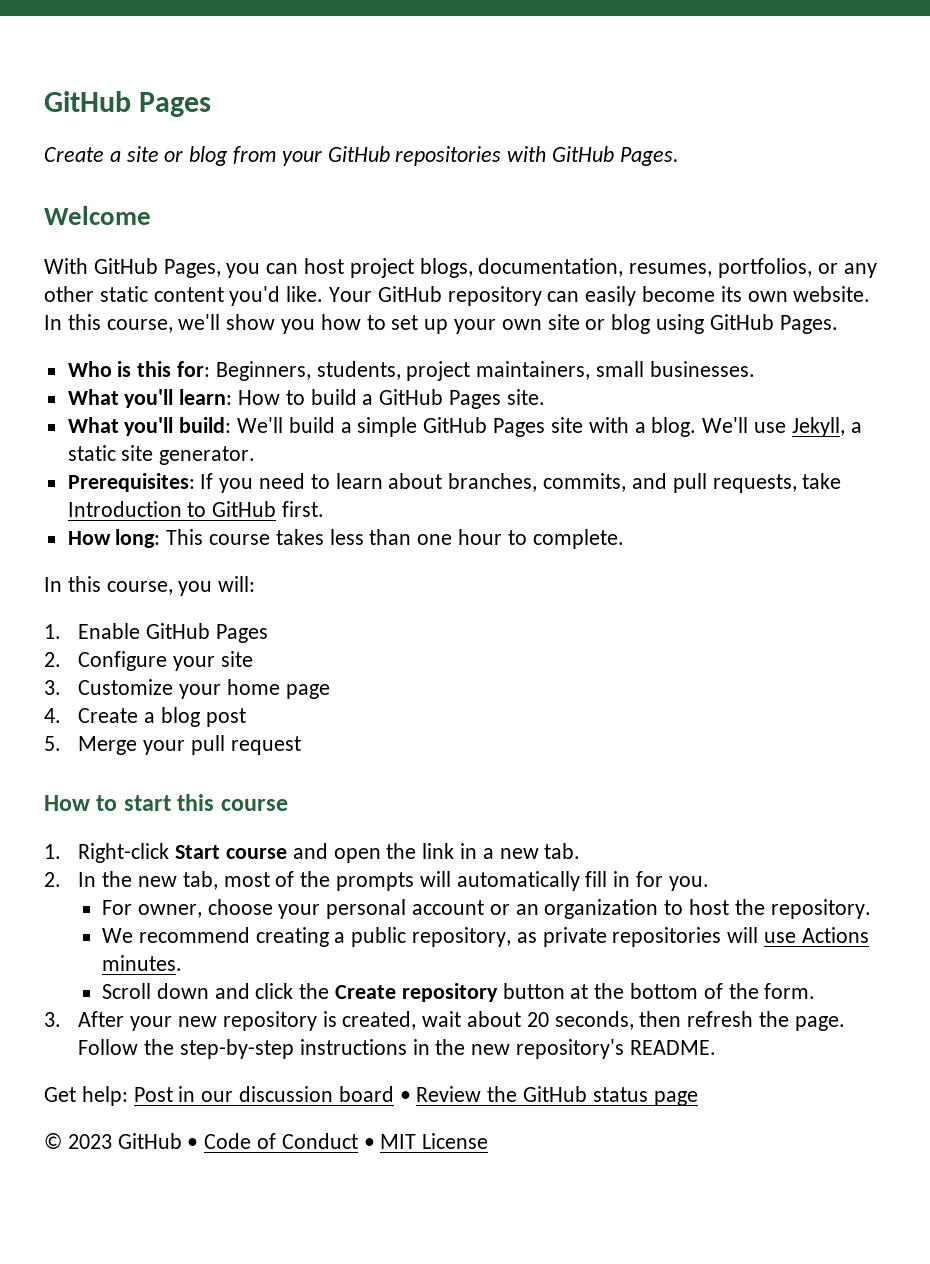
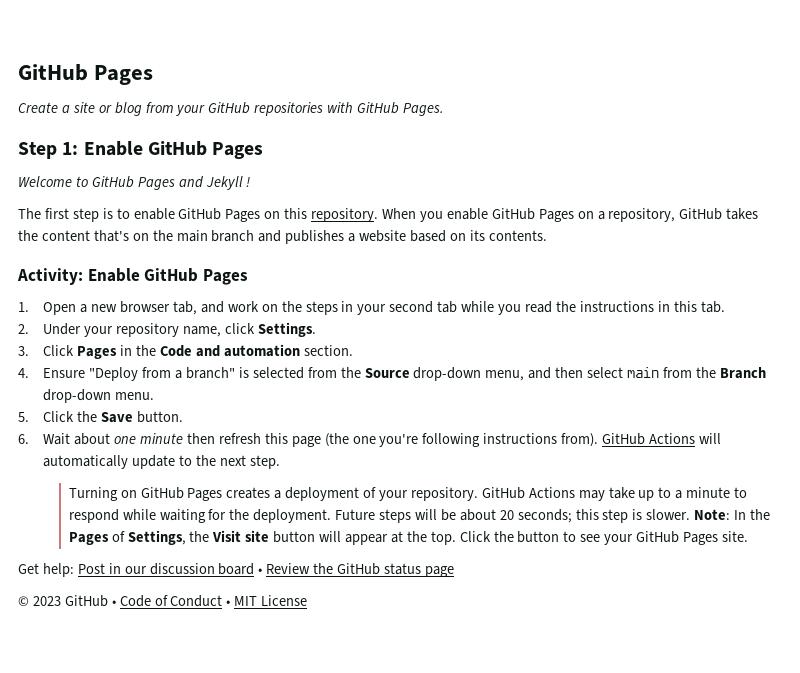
[44,206,151,225] [44,258,877,278] [44,286,871,306] [44,314,838,334] [67,361,755,381] [67,389,545,409] [67,417,862,437] [67,445,256,465] [67,473,842,493] [67,501,325,517] [67,529,624,549] [44,576,256,596] [44,623,268,643] [44,651,253,671] [44,679,330,699] [44,707,246,727] [44,735,301,755] [44,794,288,811] [44,843,581,863] [44,871,709,891] [101,899,871,919] [101,927,869,947] [101,955,182,971] [101,983,816,1002] [44,1011,845,1031] [78,1039,716,1059] Welcome // With GitHub Pages, you can host project blogs, documentation, resumes, portfolios, or any other static content you'd like. Your GitHub repository can easily become its own website. In this course, we'll show you how to set up your own site or blog using GitHub Pages. // Who is this for: Beginners, students, project maintainers, small businesses. // What you'll learn: How to build a GitHub Pages site. // What you'll build: We'll build a simple GitHub Pages site with a blog. We'll use Jekyll, a static site generator. // Prerequisites: If you need to learn about branches, commits, and pull requests, take Introduction to GitHub first. // How long: This course takes less than one hour to complete. // In this course, you will: // 1. Enable GitHub Pages // 2. Configure your site // 3. Customize your home page // 4. Create a blog post // 5. Merge your pull request // How to start this course // 1. Right-click Start course and open the link in a new tab. // 2. In the new tab, most of the prompts will automatically fill in for you. // For owner, choose your personal account or an organization to host the repository. // We recommend creating a public repository, as private repositories will use Actions minutes. // Scroll down and click the Create repository button at the bottom of the form. // 3. After your new repository is created, wait about 20 seconds, then refresh the page. Follow the step-by-step instructions in the new repository's README. -> [18,141,264,159] [18,176,251,190] [18,208,759,222] [18,230,547,244] [17,268,248,285] [18,301,725,315] [18,322,316,337] [18,344,353,359] [18,367,766,381] [43,389,155,403] [18,411,184,423] [18,433,721,447] [43,455,280,469] [68,487,748,501] [68,509,771,523] [68,530,748,545] Step 1: Enable GitHub Pages // Welcome to GitHub Pages and Jekyll ! // The first step is to enable GitHub Pages on this repository. When you enable GitHub Pages on a repository, GitHub takes the content that's on the main branch and publishes a website based on its contents. // Activity: Enable GitHub Pages // 1. Open a new browser tab, and work on the steps in your second tab while you read the instructions in this tab. // 2. Under your repository name, click Settings. // 3. Click Pages in the Code and automation section. // 4. Ensure "Deploy from a branch" is selected from the Source drop-down menu, and then select main from the Branch drop-down menu. // 5. Click the Save button. // 6. Wait about one minute then refresh this page (the one you're following instructions from). GitHub Actions will automatically update to the next step. // Turning on GitHub Pages creates a deployment of your repository. GitHub Actions may take up to a minute to respond while waiting for the deployment. Future steps will be about 20 seconds; this step is slower. Note: In the Pages of Settings, the Visit site button will appear at the top. Click the button to see your GitHub Pages site.

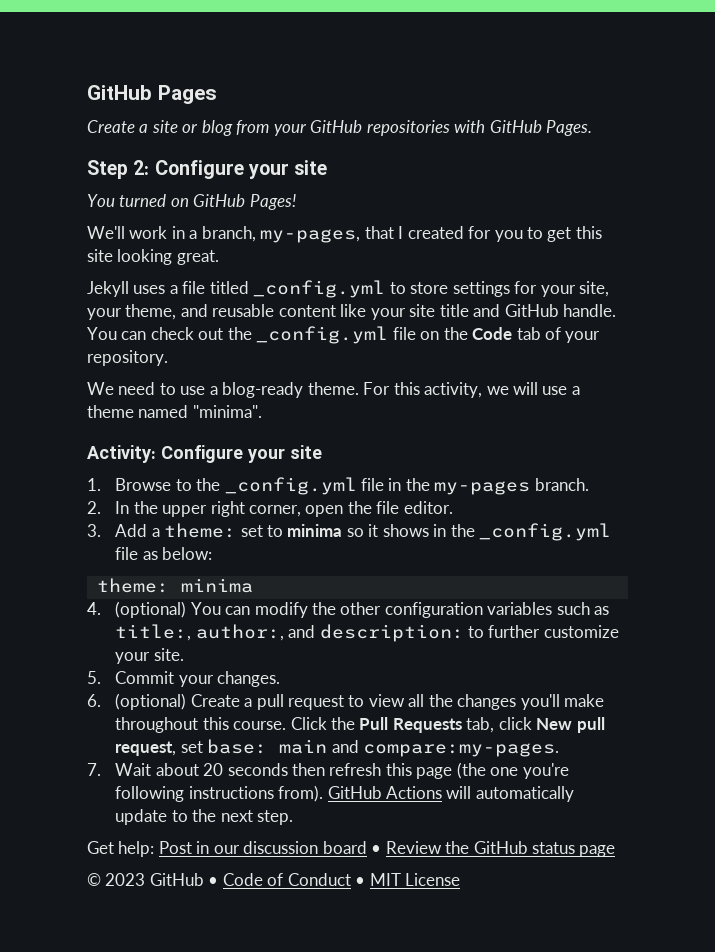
[62,141,264,159] [18,176,251,190] [18,208,759,222] [18,230,547,244] [17,268,248,285] [18,301,725,315] [18,322,316,337] [18,344,353,359] [18,367,766,381] [43,389,155,403] [18,411,184,423] [18,433,184,445] 1: Enable GitHub Pages // Welcome to GitHub Pages and Jekyll ! // The first step is to enable GitHub Pages on this repository. When you enable GitHub Pages on a repository, GitHub takes the content that's on the main branch and publishes a website based on its contents. // Activity: Enable GitHub Pages // 1. Open a new browser tab, and work on the steps in your second tab while you read the instructions in this tab. // 2. Under your repository name, click Settings. // 3. Click Pages in the Code and automation section. // 4. Ensure "Deploy from a branch" is selected from the Source drop-down menu, and then select main from the Branch drop-down menu. // 5. Click the Save button. // 6. Wait about one minute -> [133,160,328,179] [87,194,296,210] [87,226,602,243] [87,249,219,265] [87,280,610,298] [87,304,617,320] [87,326,601,344] [87,350,168,366] [87,382,580,398] [87,405,262,418] [87,445,322,463] [87,477,589,495] [87,501,453,517] [87,523,612,541] [115,547,213,560] [96,578,253,593] [87,601,610,618] [115,624,619,642] [115,648,184,664] [87,671,281,687] [87,693,605,710] [115,717,605,733] [115,739,559,757] [87,763,288,776] 2: Configure your site // You turned on GitHub Pages! // We'll work in a branch, my-pages, that I created for you to get this site looking great. // Jekyll uses a file titled _config.yml to store settings for your site, your theme, and reusable content like your site title and GitHub handle. You can check out the _config.yml file on the Code tab of your repository. // We need to use a blog-ready theme. For this activity, we will use a theme named "minima". // Activity: Configure your site // 1. Browse to the _config.yml file in the my-pages branch. // 2. In the upper right corner, open the file editor. // 3. Add a theme: set to minima so it shows in the _config.yml file as below: // theme: minima // 4. (optional) You can modify the other configuration variables such as title:, author:, and description: to further customize your site. // 5. Commit your changes. // 6. (optional) Create a pull request to view all the changes you'll make throughout this course. Click the Pull Requests tab, click New pull request, set base: main and compare:my-pages. // 7. Wait about 20 seconds
[68,487,748,501] [68,509,771,523] [68,530,748,545] // Turning on GitHub Pages creates a deployment of your repository. GitHub Actions may take up to a minute to respond while waiting for the deployment. Future steps will be about 20 seconds; this step is slower. Note: In the Pages of Settings, the Visit site button will appear at the top. Click the button to see your GitHub Pages site. -> (293, 817) none

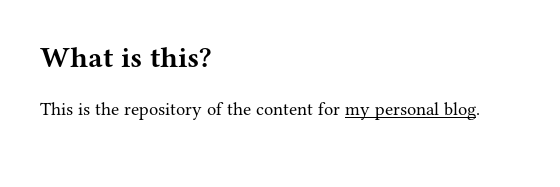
[87,85,217,104] [87,120,593,136] [87,160,328,179] [87,194,296,210] [87,226,602,243] [87,249,219,265] [87,280,610,298] [87,304,617,320] [87,326,601,344] [87,350,168,366] [87,382,580,398] [87,405,262,418] [87,445,322,463] [87,477,589,495] [87,501,453,517] [87,523,612,541] [115,547,213,560] [96,578,253,593] [87,601,610,618] [115,624,619,642] [115,648,184,664] [87,671,281,687] [87,693,605,710] [115,717,605,733] [115,739,559,757] [87,762,569,779] [115,785,574,802] [115,809,293,825] [87,841,616,857] [87,873,461,886] GitHub Pages // Create a site or blog from your GitHub repositories with GitHub Pages. // Step 2: Configure your site // You turned on GitHub Pages! // We'll work in a branch, my-pages, that I created for you to get this site looking great. // Jekyll uses a file titled _config.yml to store settings for your site, your theme, and reusable content like your site title and GitHub handle. You can check out the _config.yml file on the Code tab of your repository. // We need to use a blog-ready theme. For this activity, we will use a theme named "minima". // Activity: Configure your site // 1. Browse to the _config.yml file in the my-pages branch. // 2. In the upper right corner, open the file editor. // 3. Add a theme: set to minima so it shows in the _config.yml file as below: // theme: minima // 4. (optional) You can modify the other configuration variables such as title:, author:, and description: to further customize your site. // 5. Commit your changes. // 6. (optional) Create a pull request to view all the changes you'll make throughout this course. Click the Pull Requests tab, click New pull request, set base: main and compare:my-pages. // 7. Wait about 20 seconds then refresh this page (the one you're following instructions from). GitHub Actions will automatically update to the next step. // Get help: Post in our discussion board • Review the GitHub status page // © 2023 GitHub • Code of Conduct • MIT License -> [40,47,211,67] [40,102,480,120] What is this? // This is the repository of the content for my personal blog.

